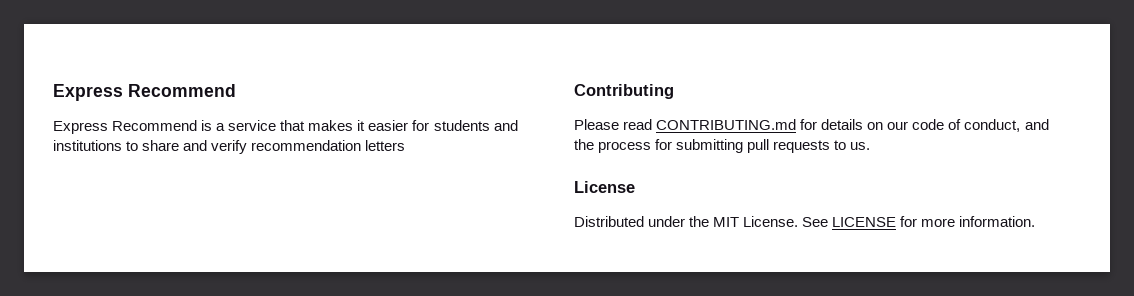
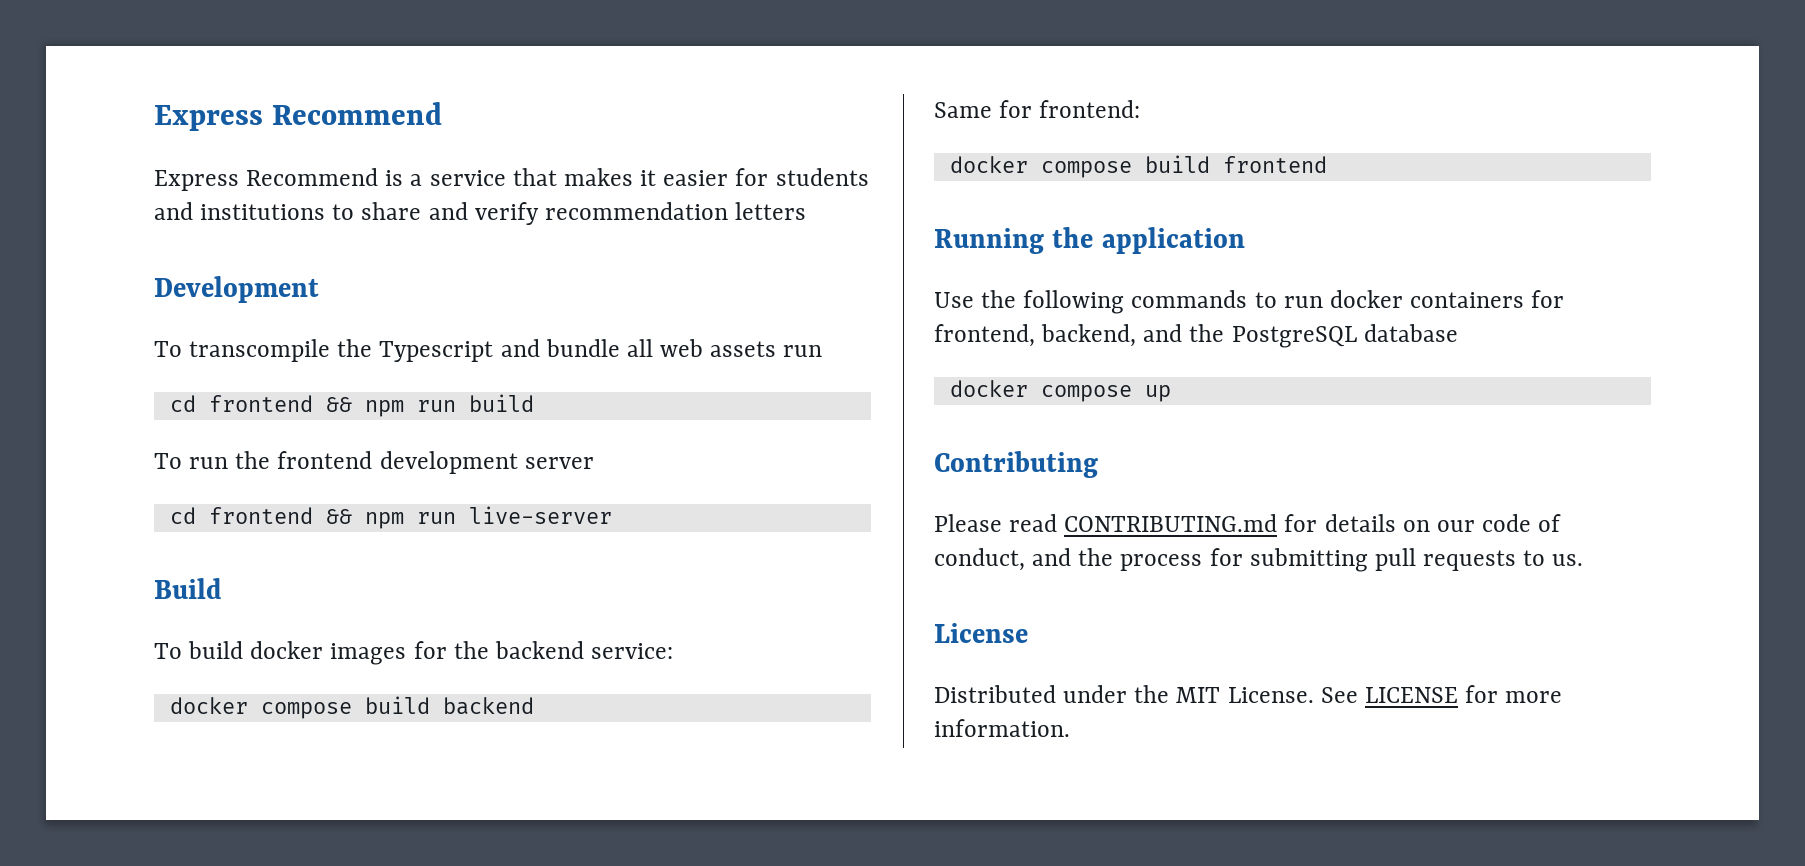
(406, 145) none -> [154,276,319,303] [154,339,823,362] [169,394,534,417] [154,451,594,474] [169,506,612,529] [154,578,222,599] [154,641,674,665] [169,696,534,719] [934,100,1141,118] [949,155,1327,178] [934,227,1245,254] [934,290,1565,314] [934,324,1458,348] [949,380,1171,402] // Development // To transcompile the Typescript and bundle all web assets run // cd frontend && npm run build // To run the frontend development server // cd frontend && npm run live-server // Build // To build docker images for the backend service: // docker compose build backend // Same for frontend: // docker compose build frontend // Running the application // Use the following commands to run docker containers for frontend, backend, and the PostgreSQL database // docker compose up

